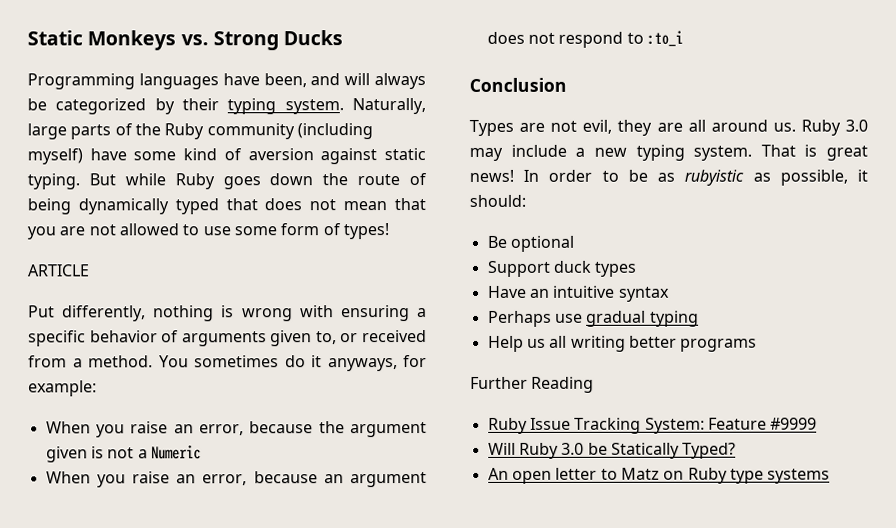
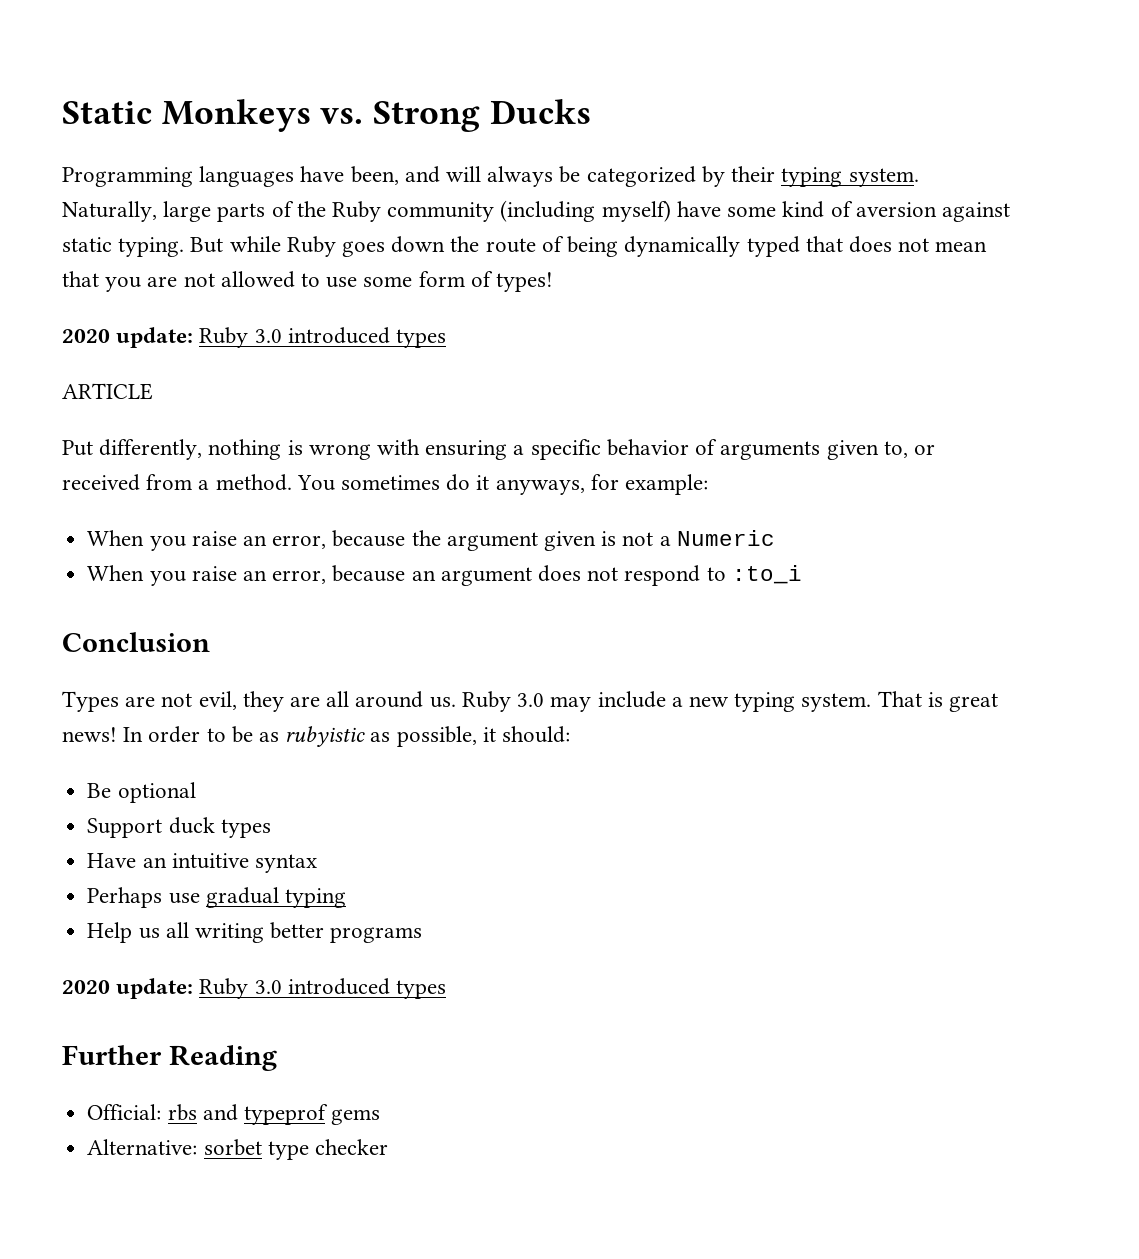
(389, 231) none -> [62,327,447,348] // 2020 update: Ruby 3.0 introduced types
[470,376,595,393] [487,417,818,434] [487,442,737,459] [487,467,831,484] Further Reading // Ruby Issue Tracking System: Feature #9999 // Will Ruby 3.0 be Statically Typed? // An open letter to Matz on Ruby type systems -> [62,978,447,999] [62,1045,277,1071] [87,1104,381,1125] [87,1139,388,1160] 2020 update: Ruby 3.0 introduced types // Further Reading // Official: rbs and typeprof gems // Alternative: sorbet type checker

